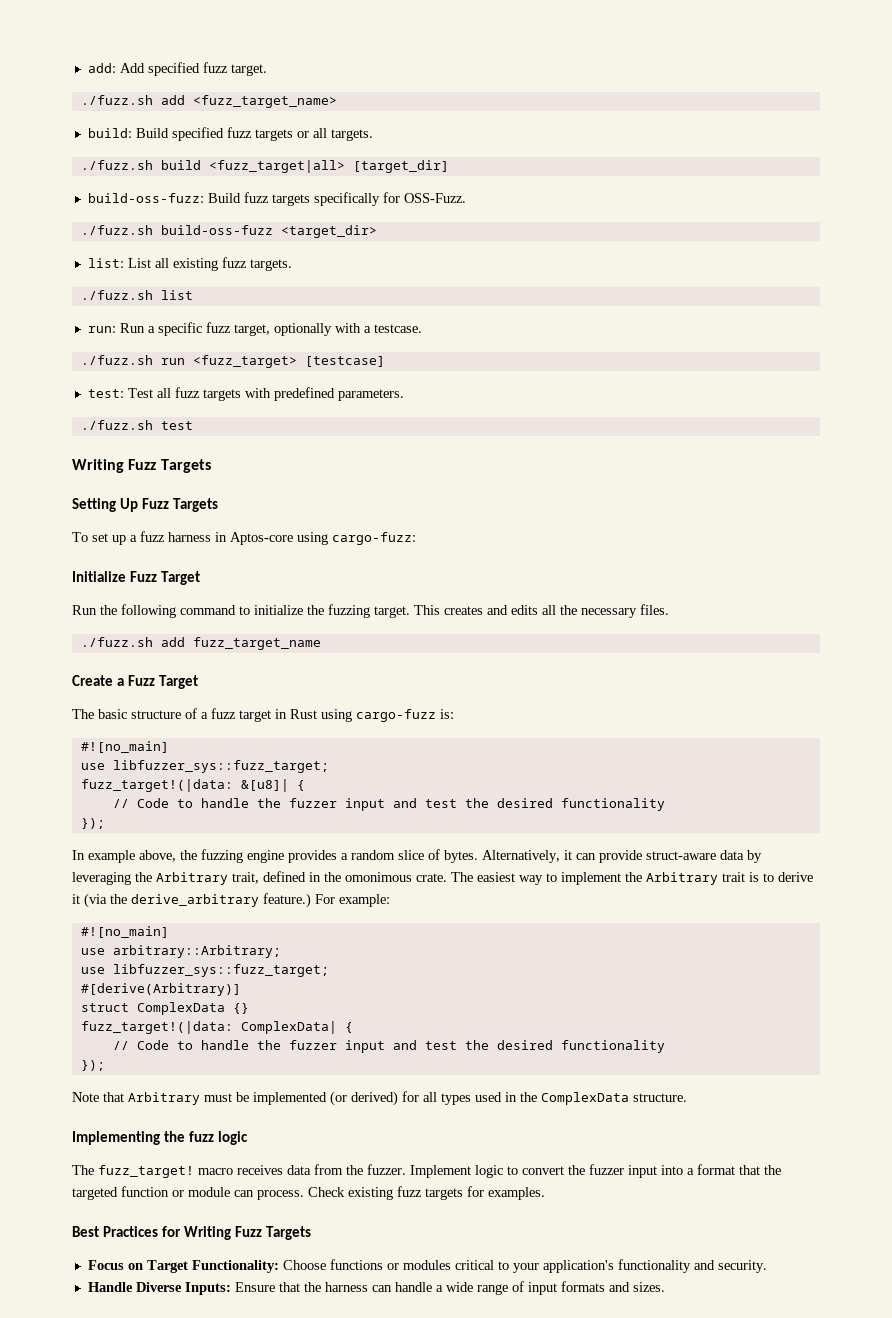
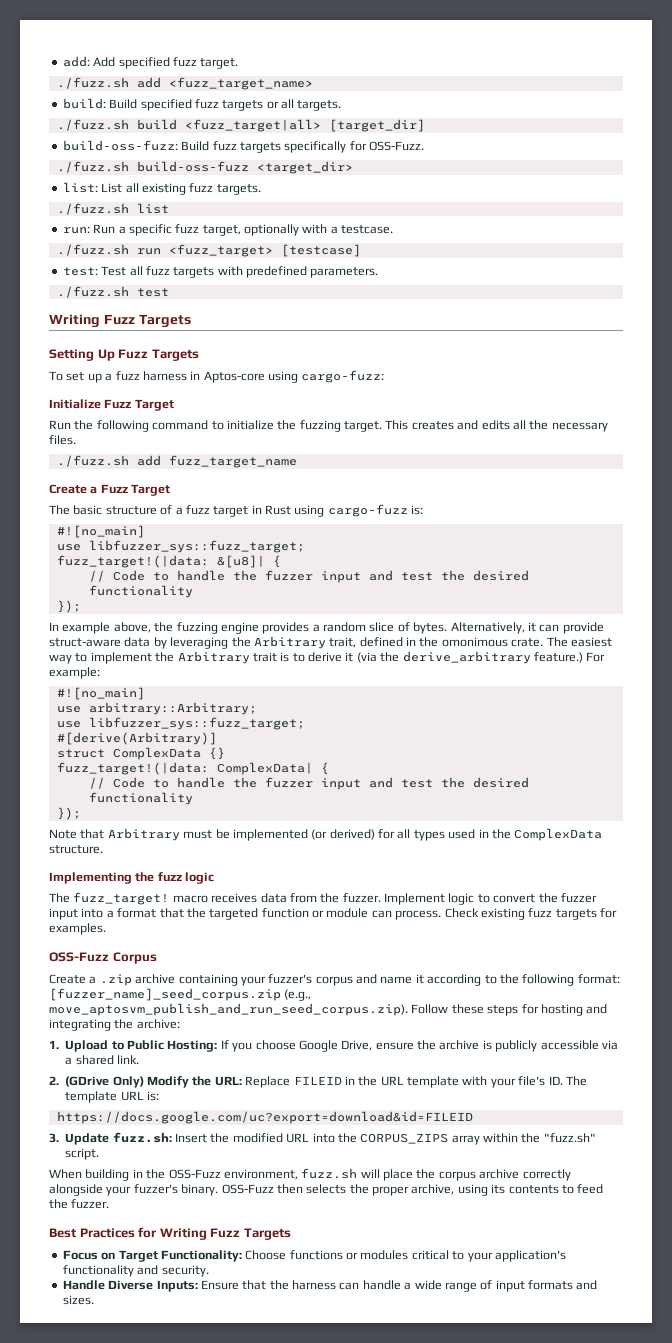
(545, 1193) none -> [49,952,157,964] [49,974,620,986] [49,988,312,1001] [49,1003,608,1016] [49,1019,180,1031] [49,1040,618,1052] [65,1055,139,1065] [49,1076,587,1088] [65,1091,159,1103] [56,1111,473,1124] [49,1132,596,1145] [65,1148,100,1160] [49,1168,571,1181] [49,1184,604,1196] [49,1199,110,1209] // OSS-Fuzz Corpus // Create a .zip archive containing your fuzzer's corpus and name it according to the following format: [fuzzer_name]_seed_corpus.zip (e.g., move_aptosvm_publish_and_run_seed_corpus.zip). Follow these steps for hosting and integrating the archive: // 1. Upload to Public Hosting: If you choose Google Drive, ensure the archive is publicly accessible via a shared link. // 2. (GDrive Only) Modify the URL: Replace FILEID in the URL template with your file's ID. The template URL is: // https://docs.google.com/uc?export=download&id=FILEID // 3. Update fuzz.sh: Insert the modified URL into the CORPUS_ZIPS array within the "fuzz.sh" script. // When building in the OSS-Fuzz environment, fuzz.sh will place the corpus archive correctly alongside your fuzzer's binary. OSS-Fuzz then selects the proper archive, using its contents to feed the fuzzer.

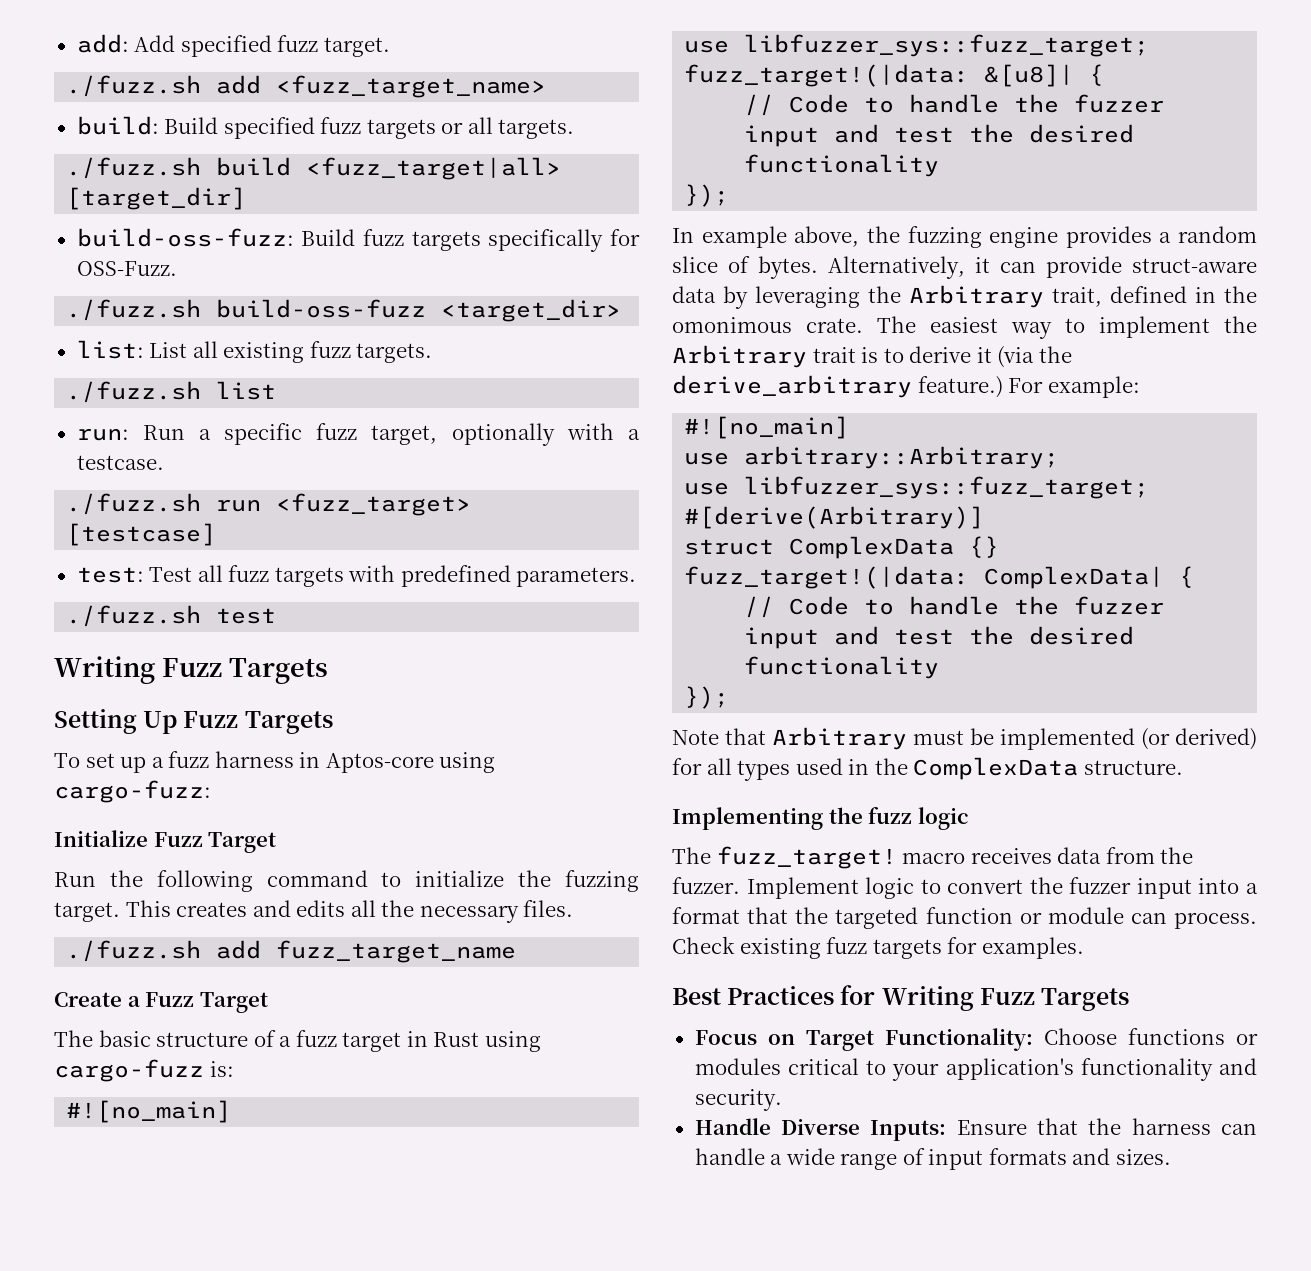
[49,952,157,964] [49,974,620,986] [49,988,312,1001] [49,1003,608,1016] [49,1019,180,1031] [49,1040,618,1052] [65,1055,139,1065] [49,1076,587,1088] [65,1091,159,1103] [56,1111,473,1124] [49,1132,596,1145] [65,1148,100,1160] [49,1168,571,1181] [49,1184,604,1196] [49,1199,110,1209] // OSS-Fuzz Corpus // Create a .zip archive containing your fuzzer's corpus and name it according to the following format: [fuzzer_name]_seed_corpus.zip (e.g., move_aptosvm_publish_and_run_seed_corpus.zip). Follow these steps for hosting and integrating the archive: // 1. Upload to Public Hosting: If you choose Google Drive, ensure the archive is publicly accessible via a shared link. // 2. (GDrive Only) Modify the URL: Replace FILEID in the URL template with your file's ID. The template URL is: // https://docs.google.com/uc?export=download&id=FILEID // 3. Update fuzz.sh: Insert the modified URL into the CORPUS_ZIPS array within the "fuzz.sh" script. // When building in the OSS-Fuzz environment, fuzz.sh will place the corpus archive correctly alongside your fuzzer's binary. OSS-Fuzz then selects the proper archive, using its contents to feed the fuzzer. -> (1084, 948) none

